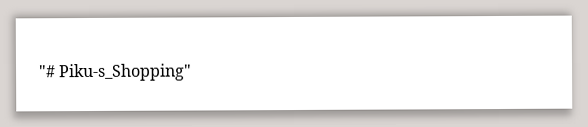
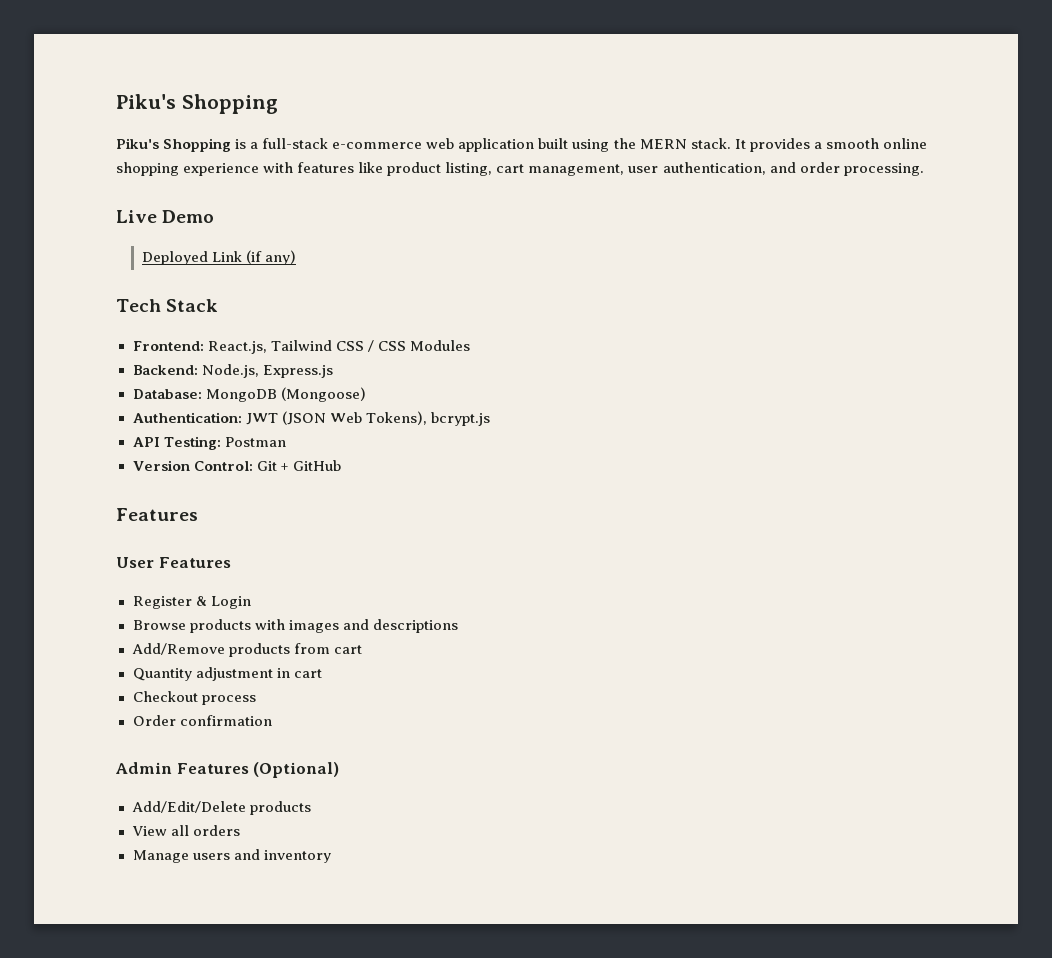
[39,63,193,82] "# Piku-s_Shopping" -> [116,94,278,114] [116,138,927,152] [116,162,924,176] [116,210,215,223] [141,250,297,265] [116,299,219,312] [132,340,470,354] [132,364,333,378] [132,387,366,402] [132,411,490,426] [132,436,286,450] [132,460,341,471] [116,508,198,521] [116,557,231,568] [132,596,251,609] [132,619,458,633] [131,643,362,657] [132,667,322,681] [132,691,256,705] [132,715,272,726] [115,762,340,778] [131,801,311,815] [131,825,240,836] [132,849,331,863] Piku's Shopping // Piku's Shopping is a full-stack e-commerce web application built using the MERN stack. It provides a smooth online shopping experience with features like product listing, cart management, user authentication, and order processing. // Live Demo // Deployed Link (if any) // Tech Stack // Frontend: React.js, Tailwind CSS / CSS Modules // Backend: Node.js, Express.js // Database: MongoDB (Mongoose) // Authentication: JWT (JSON Web Tokens), bcrypt.js // API Testing: Postman // Version Control: Git + GitHub // Features // User Features // Register & Login // Browse products with images and descriptions // Add/Remove products from cart // Quantity adjustment in cart // Checkout process // Order confirmation // Admin Features (Optional) // Add/Edit/Delete products // View all orders // Manage users and inventory

